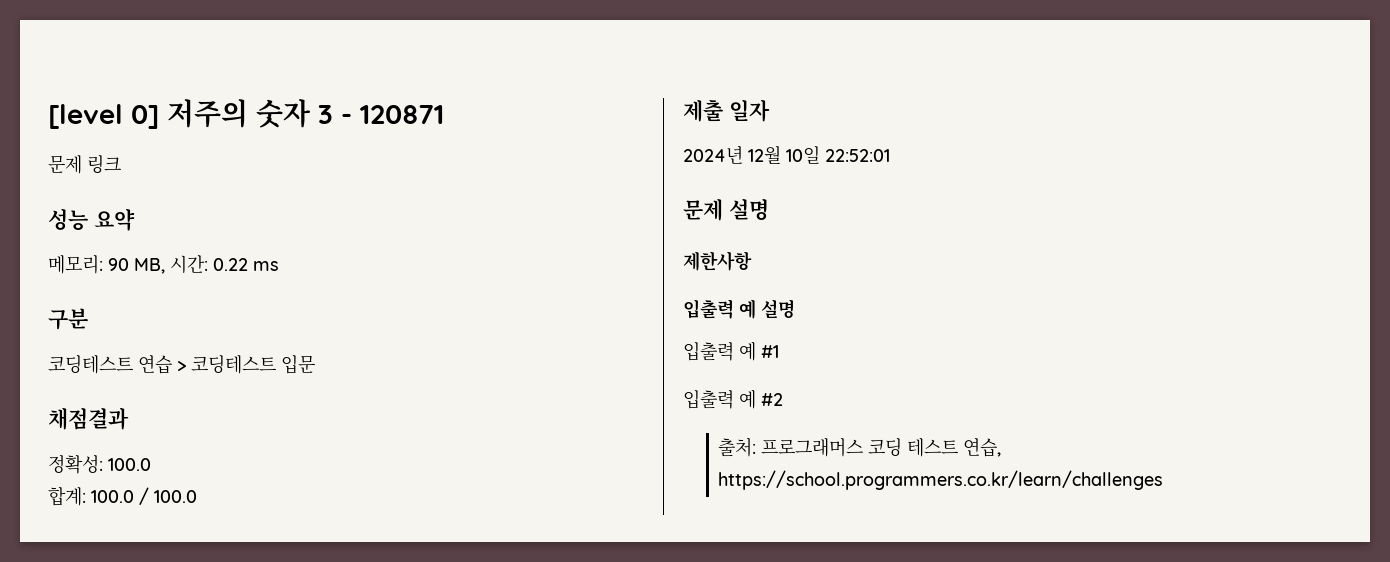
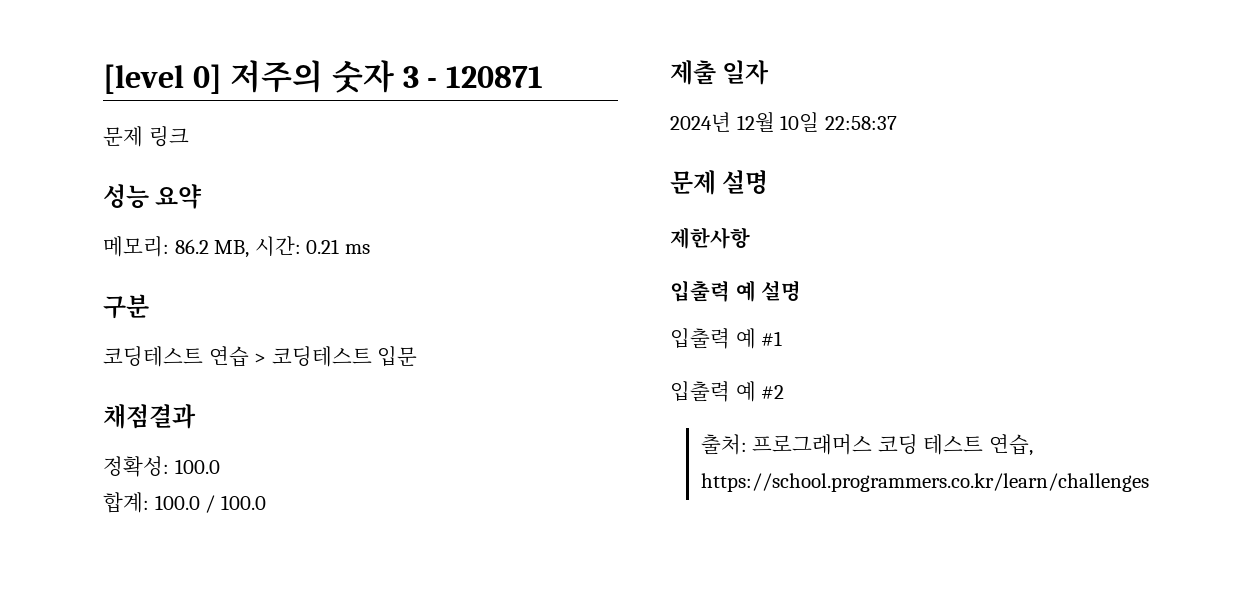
[108,258,129,271] 90 -> [174,239,209,254] 86.2
[213,258,248,271] 0.22 -> [306,239,340,254] 0.21
[825,149,890,162] 22:52:01 -> [824,116,897,130] 22:58:37

